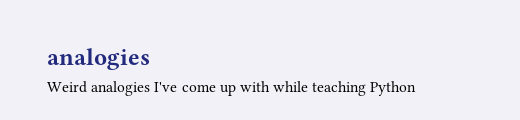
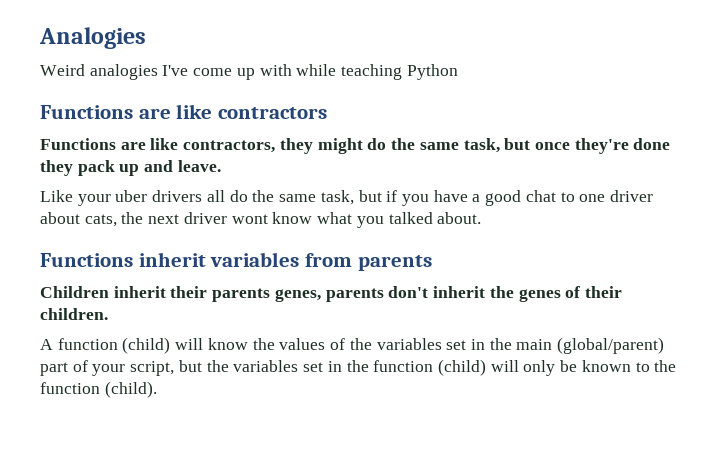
[47,48,150,70] analogies -> [39,27,146,49] Analogies
(417, 88) none -> [40,104,328,119] [40,138,671,154] [40,160,221,176] [40,190,654,206] [40,212,482,228] [40,252,432,271] [40,286,622,302] [40,308,108,320] [40,337,665,354] [40,359,677,376] [40,381,157,398] // Functions are like contractors // Functions are like contractors, they might do the same task, but once they're done they pack up and leave. // Like your uber drivers all do the same task, but if you have a good chat to one driver about cats, the next driver wont know what you talked about. // Functions inherit variables from parents // Children inherit their parents genes, parents don't inherit the genes of their children. // A function (child) will know the values of the variables set in the main (global/parent) part of your script, but the variables set in the function (child) will only be known to the function (child).

